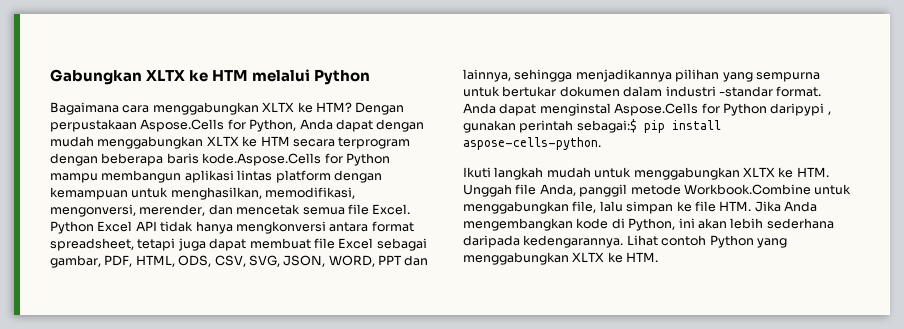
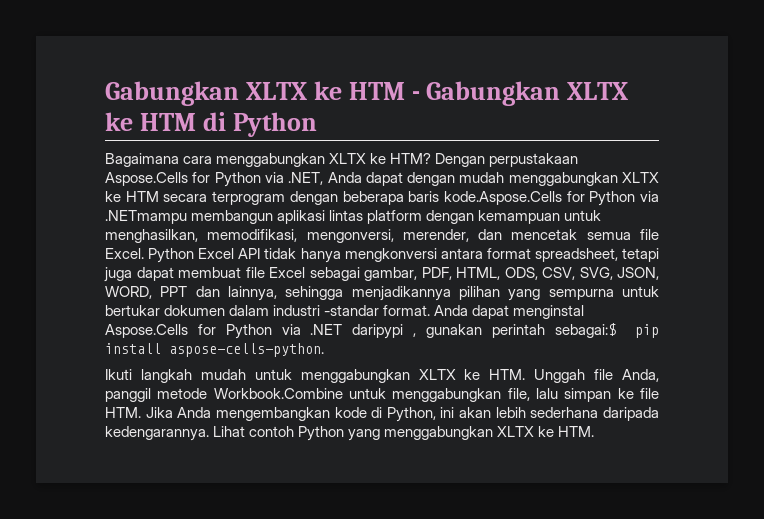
[50,69,311,85] Gabungkan XLTX ke HTM melalui -> [105,81,629,106] [105,112,226,131] Gabungkan XLTX ke HTM - Gabungkan XLTX ke HTM di
[249,119,297,132] Python, -> [214,172,324,187] Python via .NET,
[50,173,98,183] mampu -> [640,191,659,202] [105,210,187,224] via .NETmampu
(767, 109) none -> [281,324,343,335] via .NET

